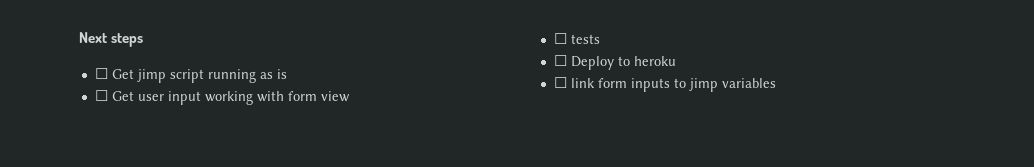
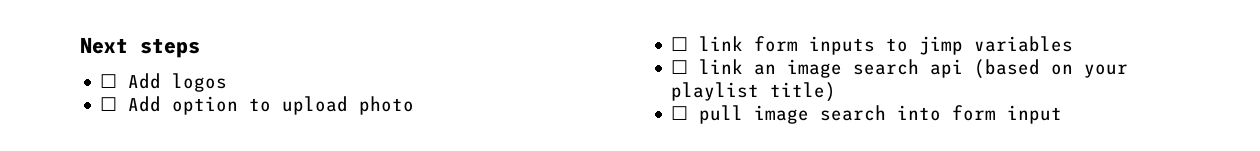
[111,69,287,83] [94,90,350,105] [553,33,600,44] [553,55,676,70] Get jimp script running as is // ☐ Get user input working with form view // ☐ tests // ☐ Deploy to heroku -> [128,73,228,92] [100,96,415,115] Add logos // ☐ Add option to upload photo
(776, 83) none -> [671,59,1129,79] [671,82,837,102] [671,105,1063,124] // ☐ link an image search api (based on your playlist title) // ☐ pull image search into form input

